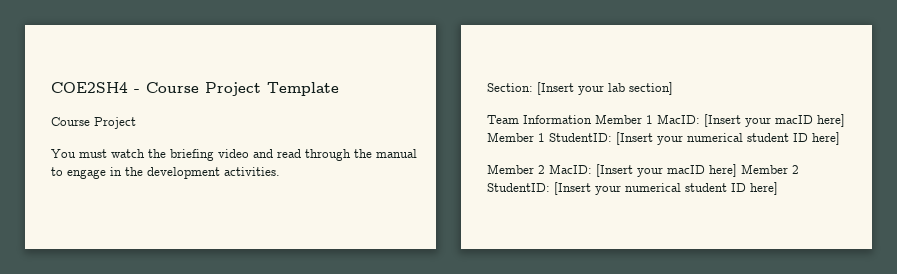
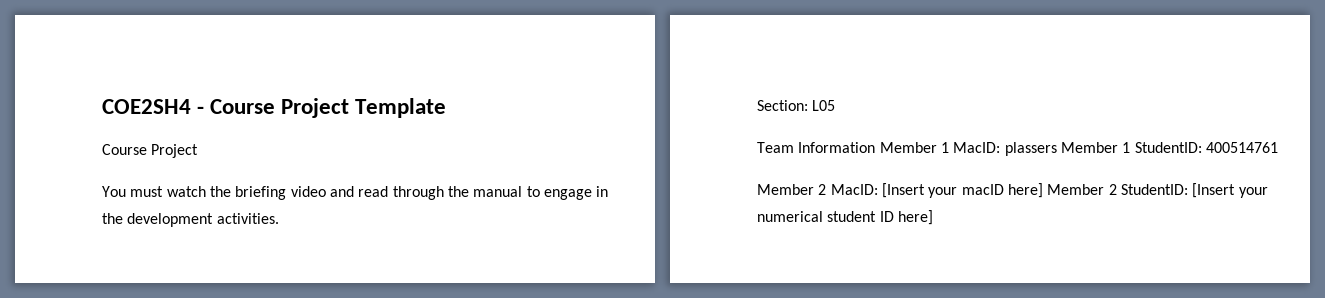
[537,82,673,95] [Insert your lab section] -> [812,100,836,111] L05
[704,114,845,127] [487,132,840,145] [Insert your macID here] Member 1 StudentID: [Insert your numerical student ID here] -> [1004,142,1278,156] plassers Member 1 StudentID: 400514761

